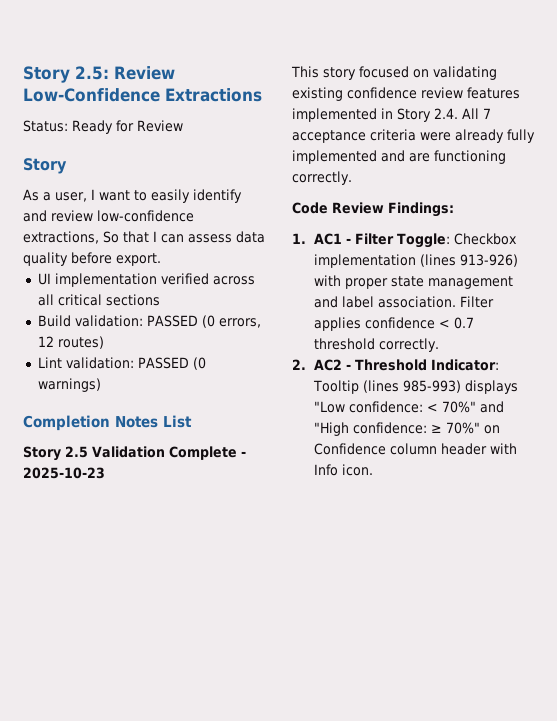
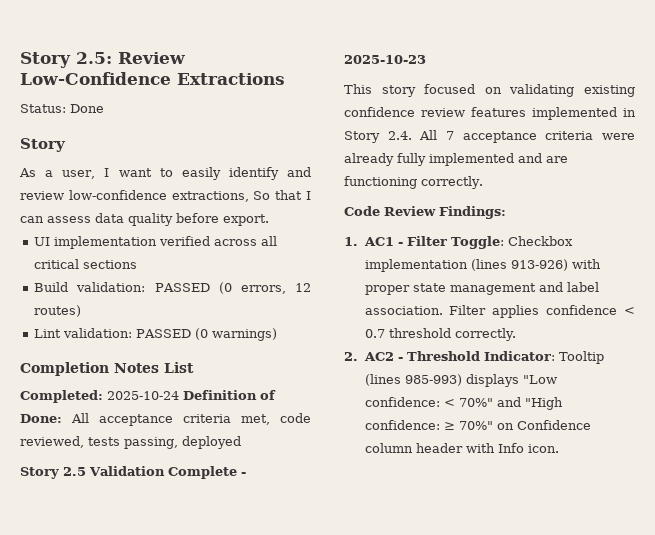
[72,120,183,134] Ready for Review -> [70,104,104,113] Done
(192, 421) none -> [20,390,276,403] [20,413,311,426] [20,436,241,449] // Completed: 2025-10-24 Definition of Done: All acceptance criteria met, code reviewed, tests passing, deployed

